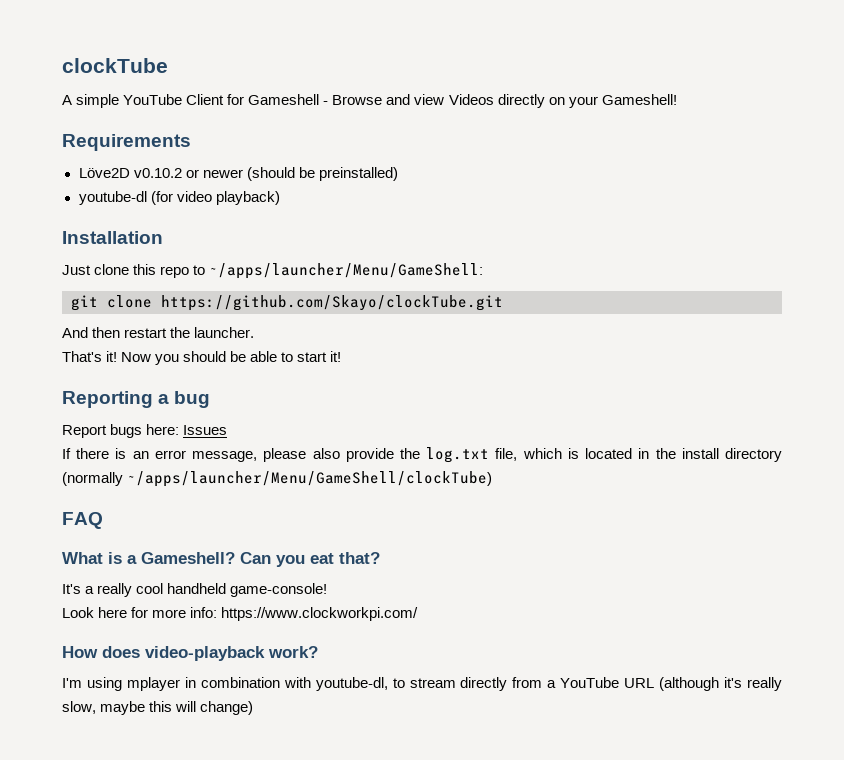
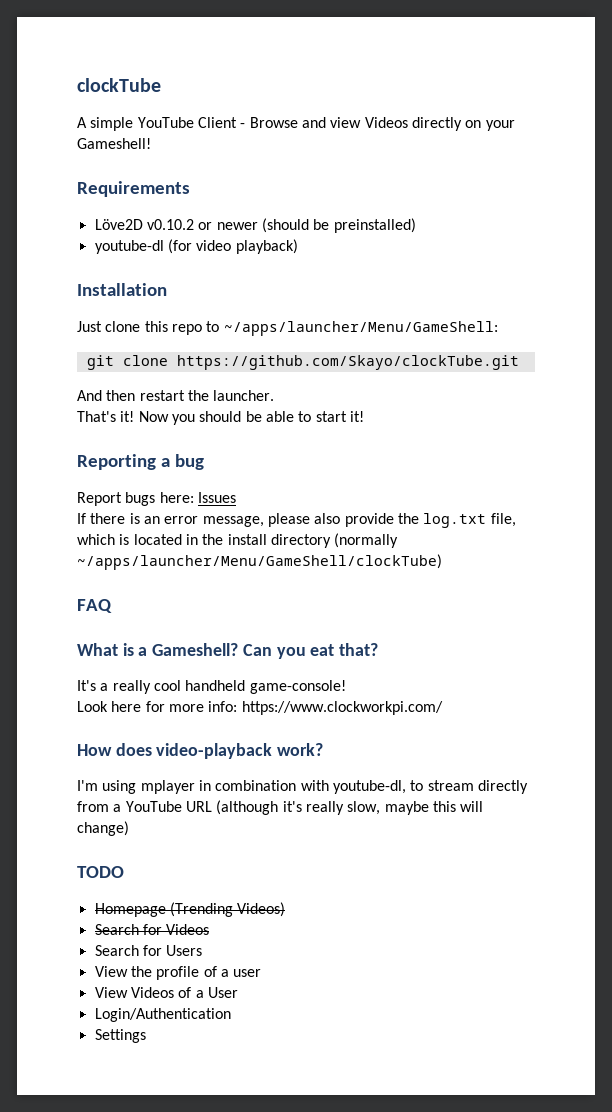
[227,94,320,105] for Gameshell -> (237, 122) none
(254, 708) none -> [77,866,124,878] [94,902,286,917] [94,924,210,935] [94,945,203,956] [94,966,262,980] [94,987,238,998] [94,1008,231,1022] [94,1029,146,1043] // TODO // Homepage (Trending Videos) // Search for Videos // Search for Users // View the profile of a user // View Videos of a User // Login/Authentication // Settings

